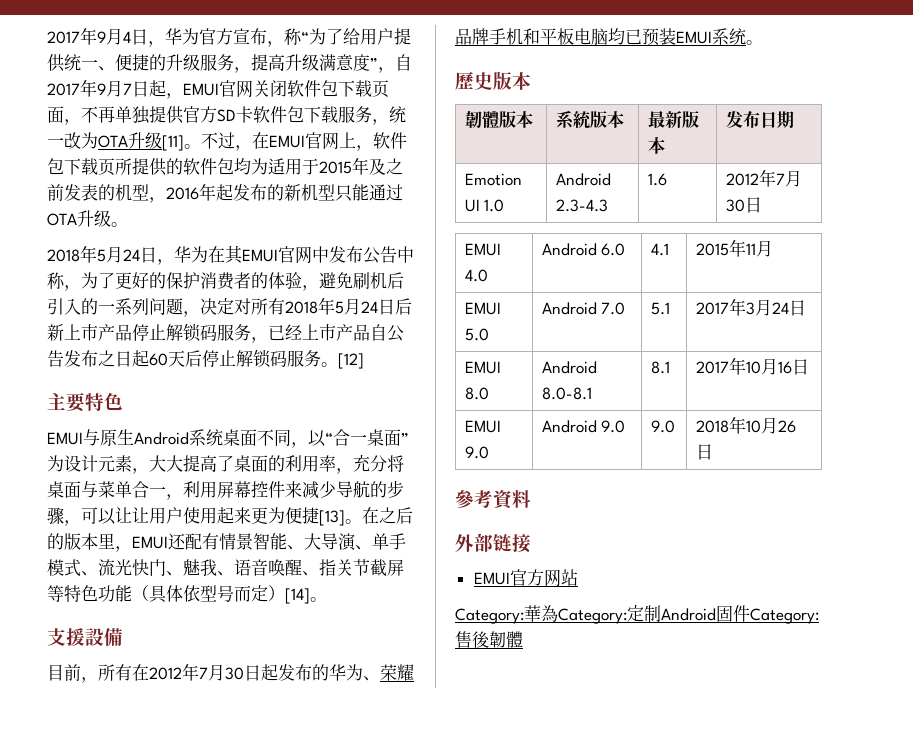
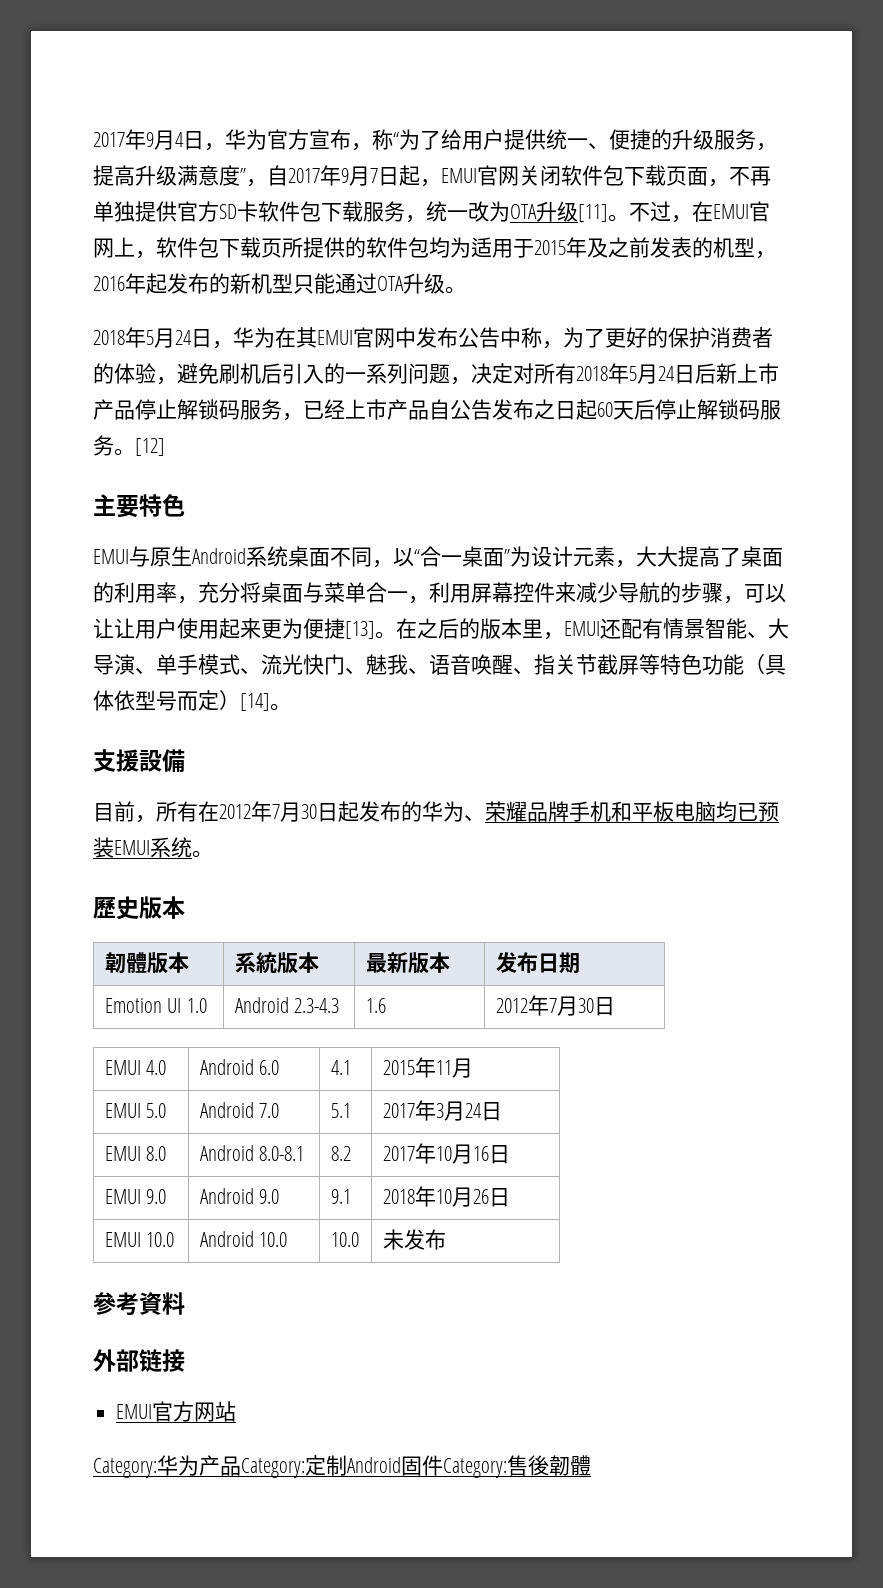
[650,361,670,374] 8.1 -> [330,1146,351,1161] 8.2
[650,420,675,433] 9.0 -> [330,1189,351,1204] 9.1
(713, 452) none -> [104,1232,175,1247] [199,1231,288,1247] [330,1232,359,1247] [382,1229,446,1250] // EMUI 10.0 | Android 10.0 | 10.0 | 未发布
[524,605,558,622] 華為 -> [157,1455,241,1476] 华为产品

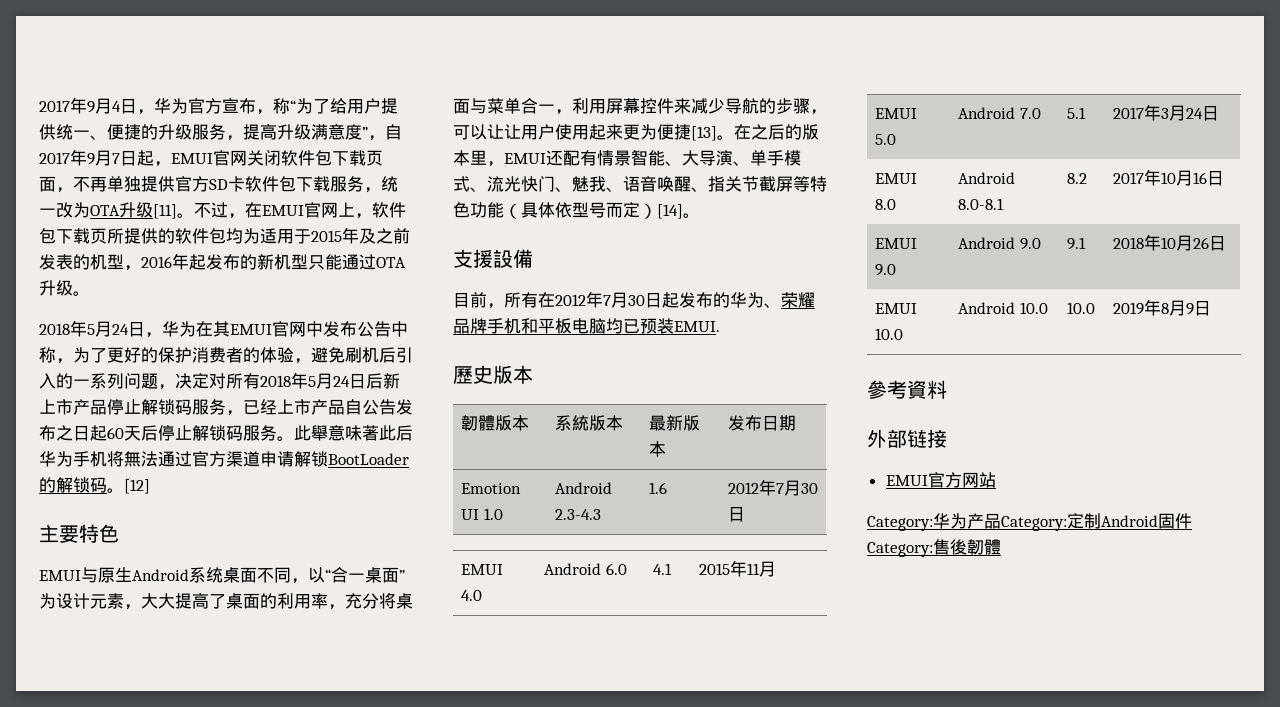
(135, 452) none -> [294,425,413,441] [39,451,409,467] [39,477,124,493] 此舉意味著此后华为手机将無法通过官方渠道申请解锁BootLoader的解锁码。
[114,837,213,858] EMUI系统。 -> [674,321,720,332] EMUI.
[382,1229,446,1250] 未发布 -> [1113,299,1212,316] 2019年8月9日

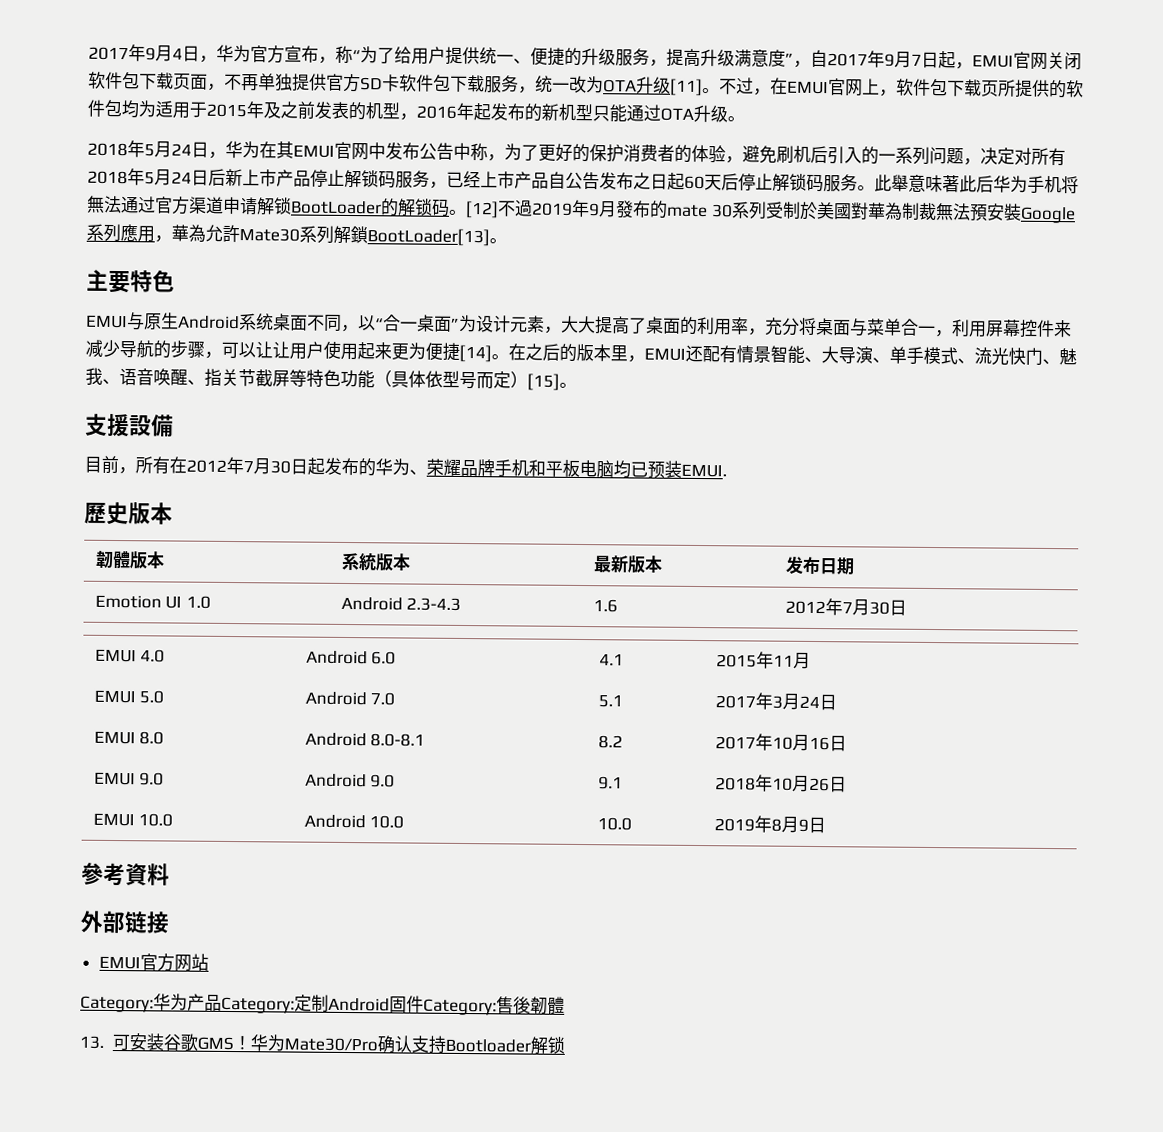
(150, 486) none -> [497,199,1076,224] [86,223,507,247] 不過2019年9月發布的mate 30系列受制於美國對華為制裁無法預安裝Google系列應用，華為允許Mate30系列解鎖BootLoader[13]。
[691,126,717,141] [13] -> [459,344,492,363] [14]
[657,204,683,219] [14] -> [527,373,560,391] [15]
(1001, 547) none -> [79,1033,565,1055] // 13.可安装谷歌GMS！华为Mate30/Pro确认支持Bootloader解锁

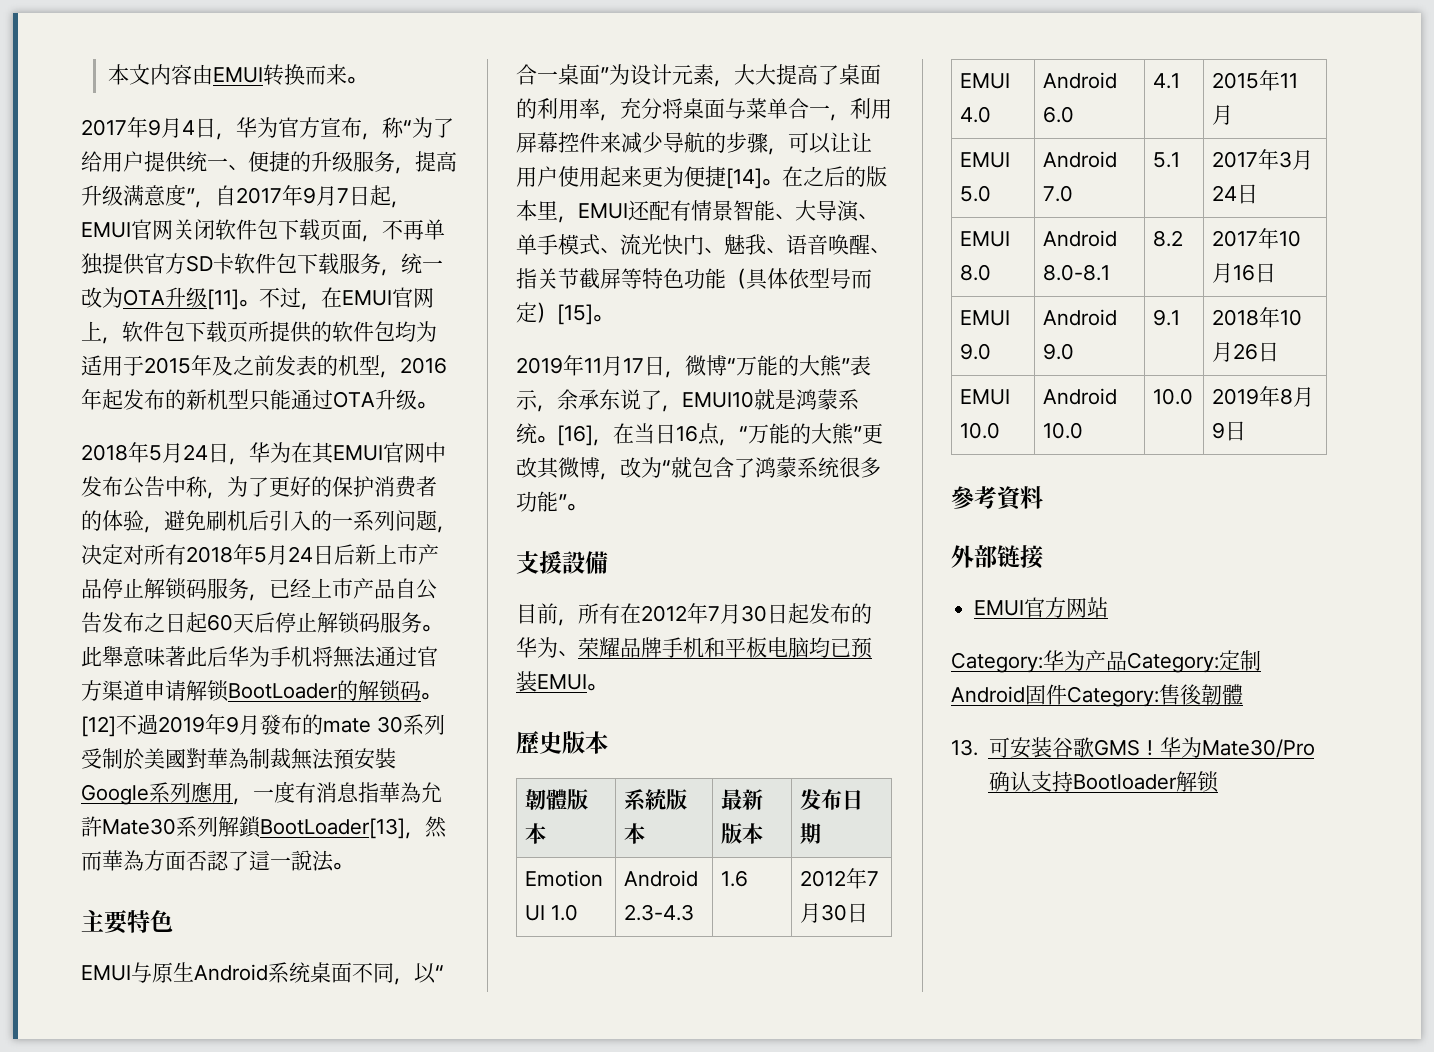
(88, 53) none -> [107,64,367,86] 本文内容由EMUI转换而来。 //
(172, 239) none -> [253,781,379,803] 一度有消息指
(490, 237) none -> [405,816,447,839] [81,850,334,872] ，然而華為方面否認了這一說法
(577, 385) none -> [516,355,871,378] [516,389,859,412] [516,423,883,446] [516,457,881,480] [516,491,587,512] // 2019年11月17日，微博“万能的大熊”表示，余承东说了，EMUI10就是鸿蒙系统。[16]，在当日16点，“万能的大熊”更改其微博，改为“就包含了鸿蒙系统很多功能”。
[681,463,727,478] EMUI. -> [537,674,607,691] EMUI。

